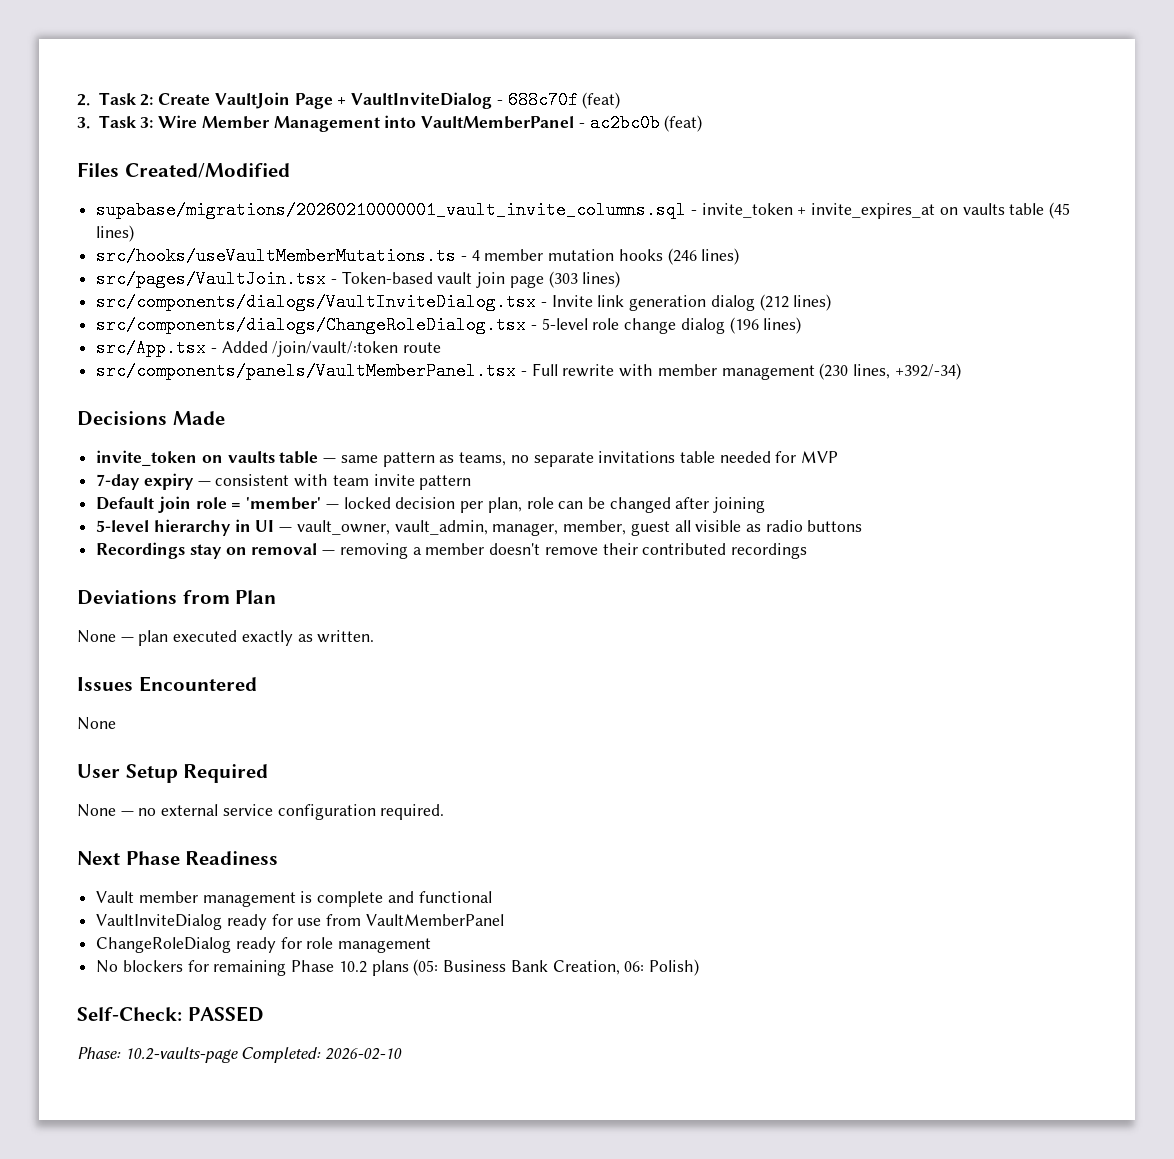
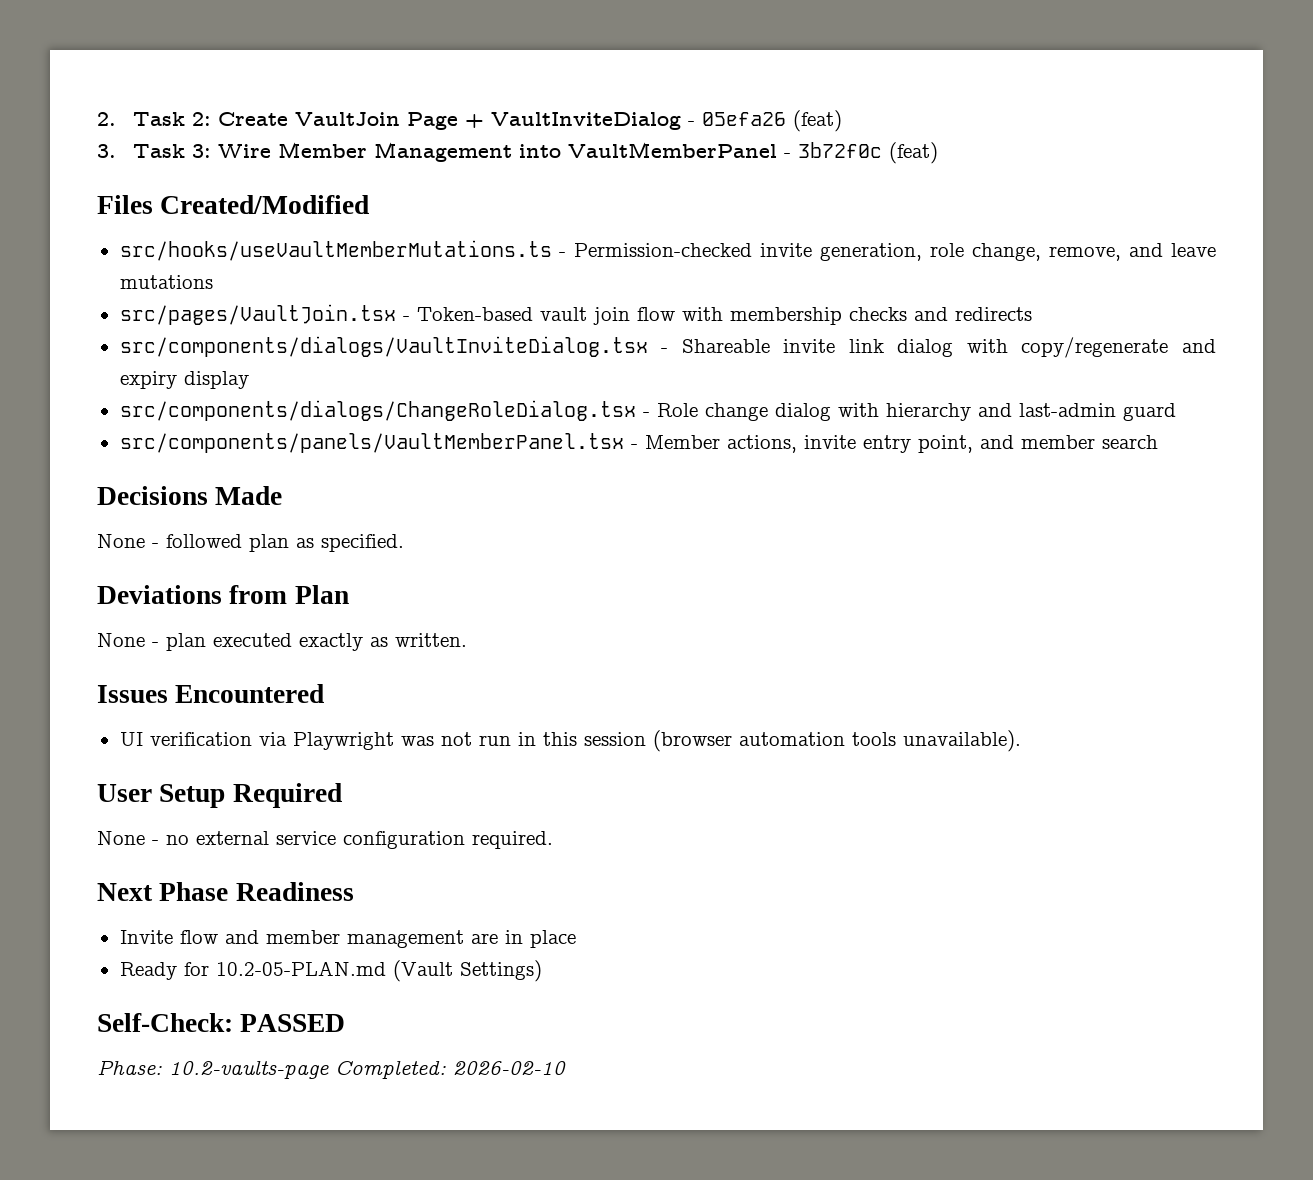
[507,91,578,109] 688c70f -> [701,112,786,126] 05efa26
[589,114,660,132] ac2bc0b -> [797,142,882,158] 3b72f0c
[96,201,1071,219] [96,225,135,242] [96,247,740,265] supabase/migrations/20260210000001_vault_invite_columns.sql - invite_token + invite_expires_at on vaults table (45 lines) // src/hooks/useVaultMemberMutations.ts - 4 member mutation hooks (246 lines) -> [119,240,1216,261] [119,275,213,289] src/hooks/useVaultMemberMutations.ts - Permission-checked invite generation, role change, remove, and leave mutations
[509,271,621,288] [96,293,832,311] [96,316,802,334] [96,339,442,357] [96,362,961,380] [77,411,225,426] [96,450,839,467] [96,473,472,490] [96,496,766,513] [96,519,863,536] [96,542,807,559] page (303 lines) // src/components/dialogs/VaultInviteDialog.tsx - Invite link generation dialog (212 lines) // src/components/dialogs/ChangeRoleDialog.tsx - 5-level role change dialog (196 lines) // src/App.tsx - Added /join/vault/:token route // src/components/panels/VaultMemberPanel.tsx - Full rewrite with member management (230 lines, +392/-34) // Decisions Made // invite_token on vaults table — same pattern as teams, no separate invitations table needed for MVP // 7-day expiry — consistent with team invite pattern // Default join role = 'member' — locked decision per plan, role can be changed after joining // 5-level hierarchy in UI — vault_owner, vault_admin, manager, member, guest all visible as radio buttons // Recordings stay on removal — removing a member doesn't remove their contributed recordings -> [636,307,1032,325] [119,336,1216,358] [119,371,249,389] [119,400,1176,421] [119,433,1158,453] [97,486,283,505] [97,534,404,552] flow with membership checks and redirects // src/components/dialogs/VaultInviteDialog.tsx - Shareable invite link dialog with copy/regenerate and expiry display // src/components/dialogs/ChangeRoleDialog.tsx - Role change dialog with hierarchy and last-admin guard // src/components/panels/VaultMemberPanel.tsx - Member actions, invite entry point, and member search // Decisions Made // None - followed plan as specified.
[120,637,134,642] — -> [152,642,159,647] -
[77,717,116,730] // None -> [119,730,1021,752] // UI verification via Playwright was not run in this session (browser automation tools unavailable).
[120,811,134,816] — -> [152,840,159,845] -
[96,891,492,907] [96,914,504,930] [96,937,432,953] [96,959,699,976] Vault member management is complete and functional // VaultInviteDialog ready for use from VaultMemberPanel // ChangeRoleDialog ready for role management // No blockers for remaining Phase 10.2 plans (05: Business Bank Creation, 06: Polish) -> [119,930,576,948] [119,960,542,982] Invite flow and member management are in place // Ready for 10.2-05-PLAN.md (Vault Settings)

